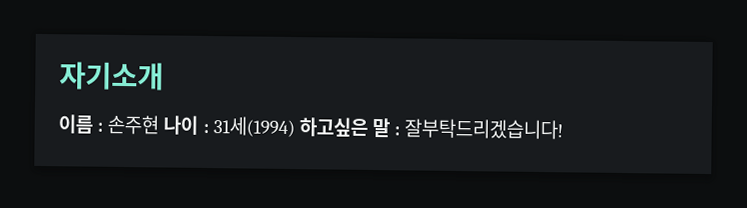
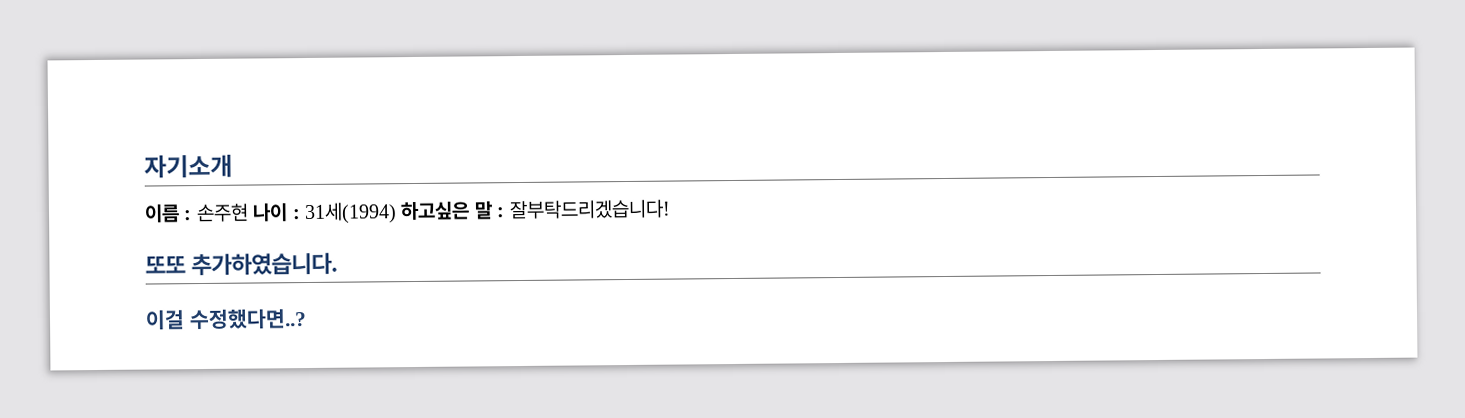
(564, 129) none -> [145,252,339,277] [145,308,307,330] // 또또 추가하였습니다. // 이걸 수정했다면..?

